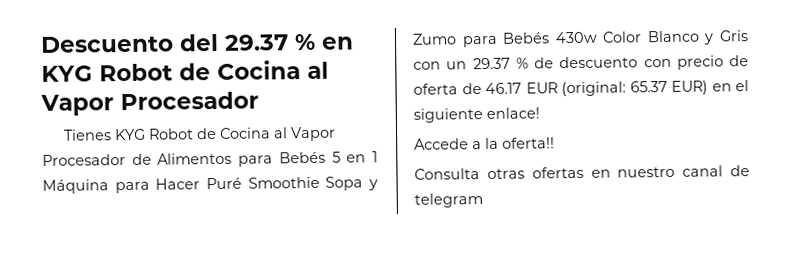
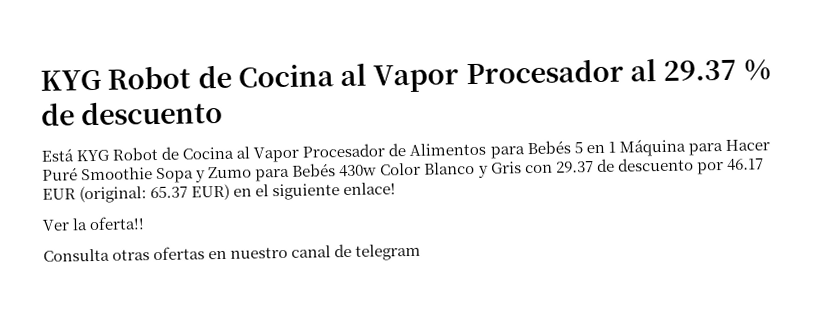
[40,33,354,53] [41,60,329,82] [40,91,259,116] [63,129,113,141] Descuento del 29.37 % en KYG Robot de Cocina al Vapor Procesador // Tienes -> [40,58,771,93] [41,99,224,126] [41,148,74,162] KYG Robot de Cocina al Vapor Procesador al 29.37 % de descuento // Está
[446,55,749,70] [413,83,482,95] un 29.37 % de descuento con precio de oferta de -> [555,157,724,175] 29.37 de descuento por
[414,138,482,150] Accede a -> [42,219,70,231] Ver

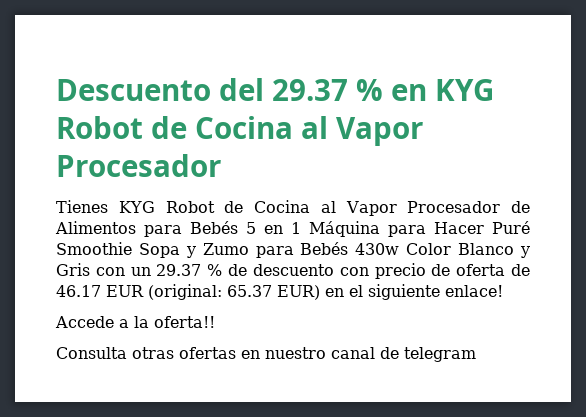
[40,58,771,93] [41,99,224,126] [41,148,74,162] KYG Robot de Cocina al Vapor Procesador al 29.37 % de descuento // Está -> [56,78,494,101] [56,116,423,146] [56,154,221,177] [56,200,108,213] Descuento del 29.37 % en KYG Robot de Cocina al Vapor Procesador // Tienes
[555,157,724,175] 29.37 de descuento por -> [130,263,530,279] un 29.37 % de descuento con precio de oferta de
[42,219,70,231] Ver -> [55,316,129,328] Accede a

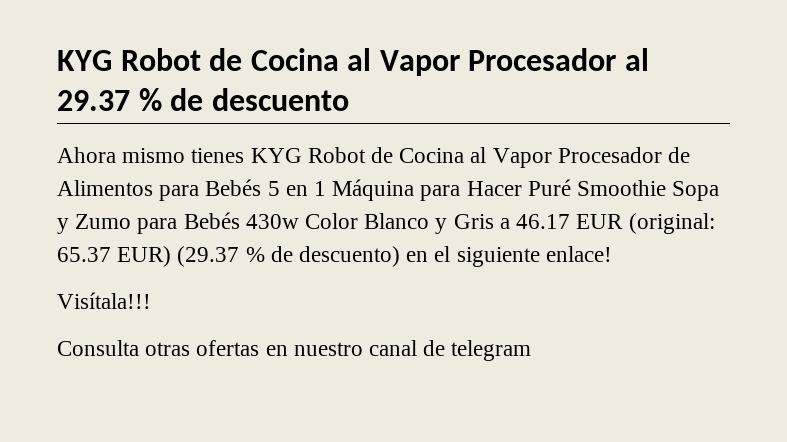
[56,78,494,101] [56,116,423,146] [56,154,221,177] [56,200,108,213] Descuento del 29.37 % en KYG Robot de Cocina al Vapor Procesador // Tienes -> [57,48,649,76] [57,88,349,111] [57,147,245,163] KYG Robot de Cocina al Vapor Procesador al 29.37 % de descuento // Ahora mismo tienes
[95,263,530,279] con un 29.37 % de descuento con precio de oferta de -> [499,218,510,229] a
(320, 292) none -> [177,246,401,267] (29.37 % de descuento)
[55,316,215,328] Accede a la oferta!! -> [57,292,151,309] Visítala!!!

